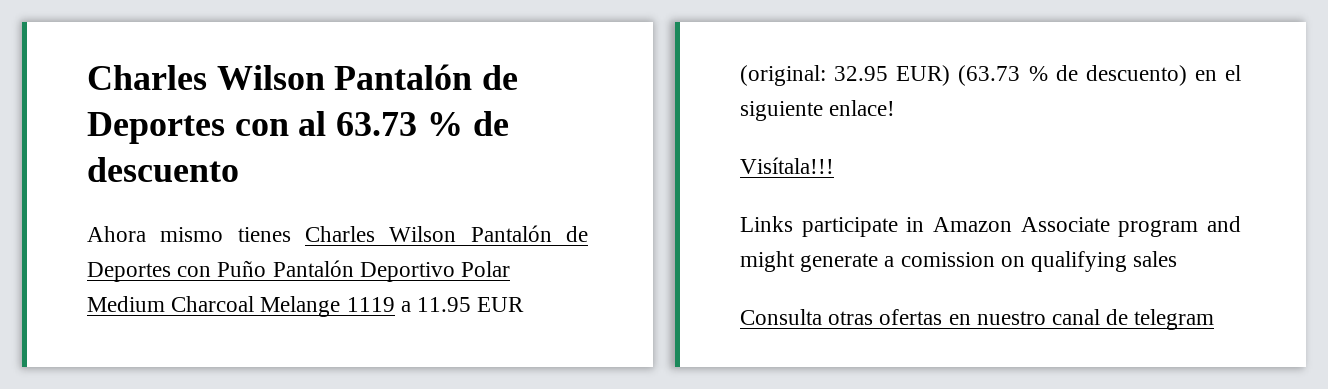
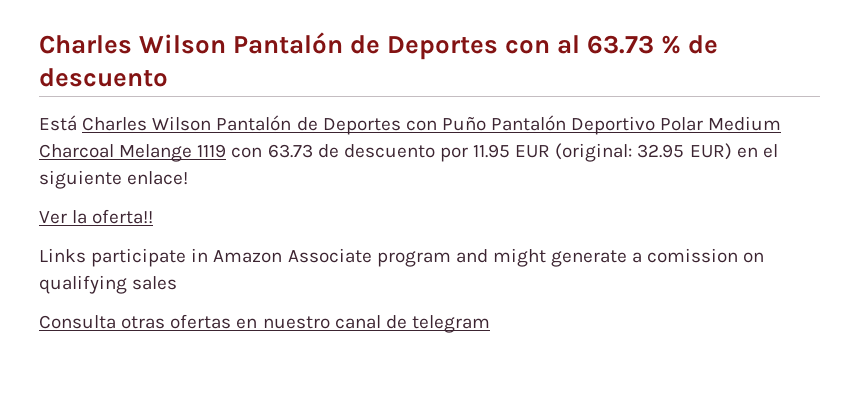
[87,226,291,242] Ahora mismo tienes -> [39,115,77,131] Está
[400,301,411,312] a -> [231,144,468,162] con 63.73 de descuento por
[958,65,1187,86] (63.73 % de descuento) -> (732, 151) none
[740,157,834,174] Visítala!!! -> [39,209,154,224] Ver la oferta!!

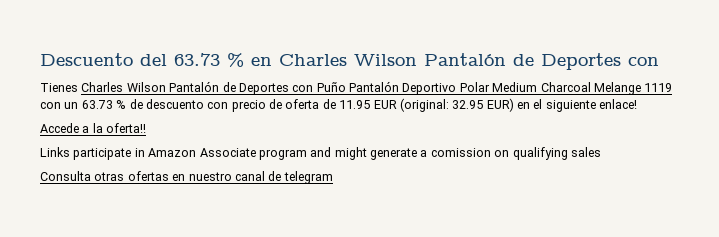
[39,32,719,60] [39,68,168,87] [39,115,77,131] Charles Wilson Pantalón de Deportes con al 63.73 % de descuento // Está -> [40,53,659,70] [40,83,78,92] Descuento del 63.73 % en Charles Wilson Pantalón de Deportes con // Tienes
[267,144,468,162] 63.73 de descuento por -> [64,99,336,112] un 63.73 % de descuento con precio de oferta de
[39,211,67,224] Ver -> [40,123,90,133] Accede a

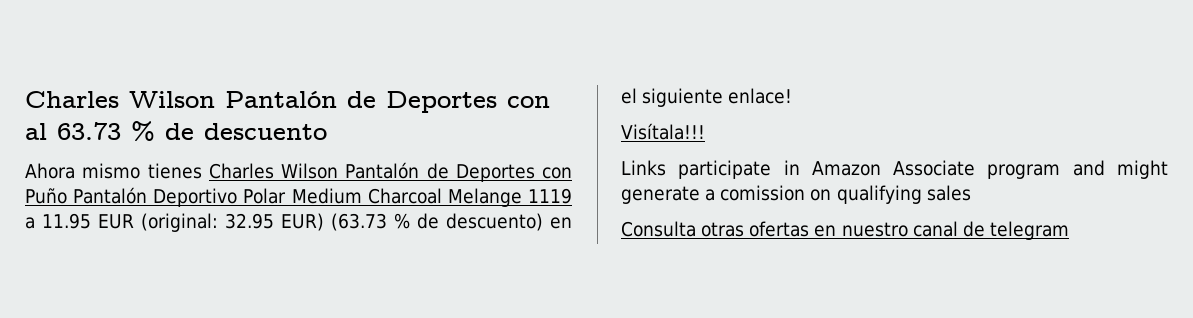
[40,53,659,70] [40,83,78,92] Descuento del 63.73 % en Charles Wilson Pantalón de Deportes con // Tienes -> [25,91,550,113] [25,121,327,141] [25,163,202,179] Charles Wilson Pantalón de Deportes con al 63.73 % de descuento // Ahora mismo tienes
[40,99,336,112] con un 63.73 % de descuento con precio de oferta de -> [25,217,35,229] a
(514, 105) none -> [331,213,543,231] (63.73 % de descuento)
[40,123,147,133] Accede a la oferta!! -> [621,123,705,140] Visítala!!!

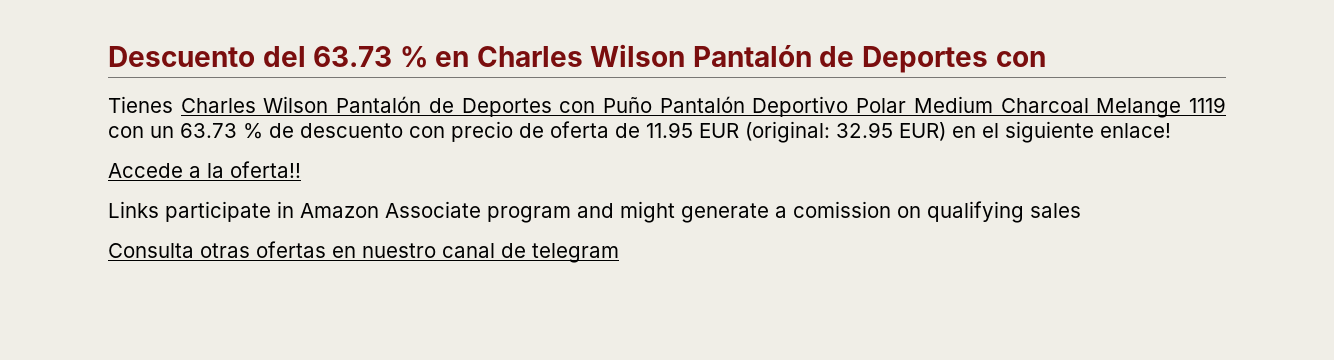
[25,91,550,113] [25,121,327,141] [25,163,202,179] Charles Wilson Pantalón de Deportes con al 63.73 % de descuento // Ahora mismo tienes -> [108,44,1046,73] [108,96,173,113] Descuento del 63.73 % en Charles Wilson Pantalón de Deportes con // Tienes
[25,217,35,229] a -> [108,121,640,142] con un 63.73 % de descuento con precio de oferta de
[331,213,543,231] (63.73 % de descuento) -> (946, 131) none
[621,123,705,140] Visítala!!! -> [108,161,301,178] Accede a la oferta!!

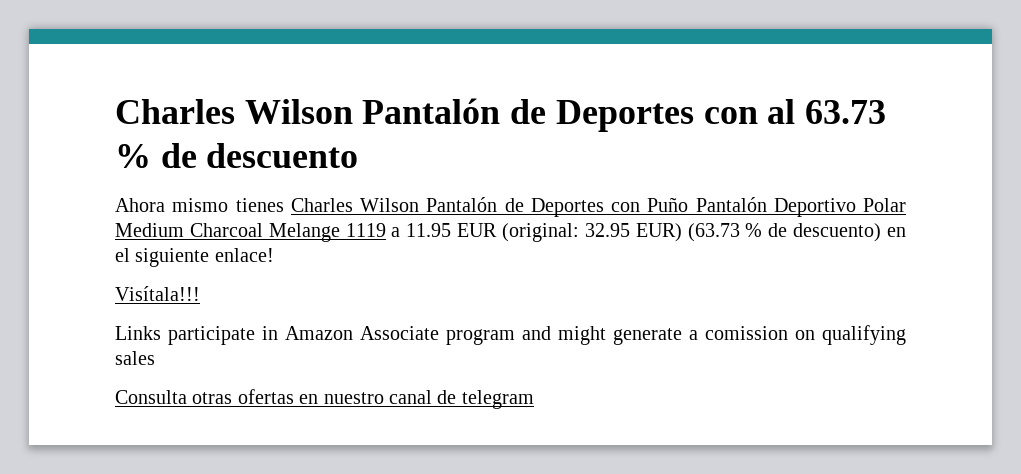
[108,44,1046,73] [108,96,173,113] Descuento del 63.73 % en Charles Wilson Pantalón de Deportes con // Tienes -> [115,98,887,132] [115,143,359,168] [115,198,284,212] Charles Wilson Pantalón de Deportes con al 63.73 % de descuento // Ahora mismo tienes
[108,121,640,142] con un 63.73 % de descuento con precio de oferta de -> [391,227,401,237] a
(946, 131) none -> [687,223,882,242] (63.73 % de descuento)
[108,161,301,178] Accede a la oferta!! -> [115,286,200,301] Visítala!!!

